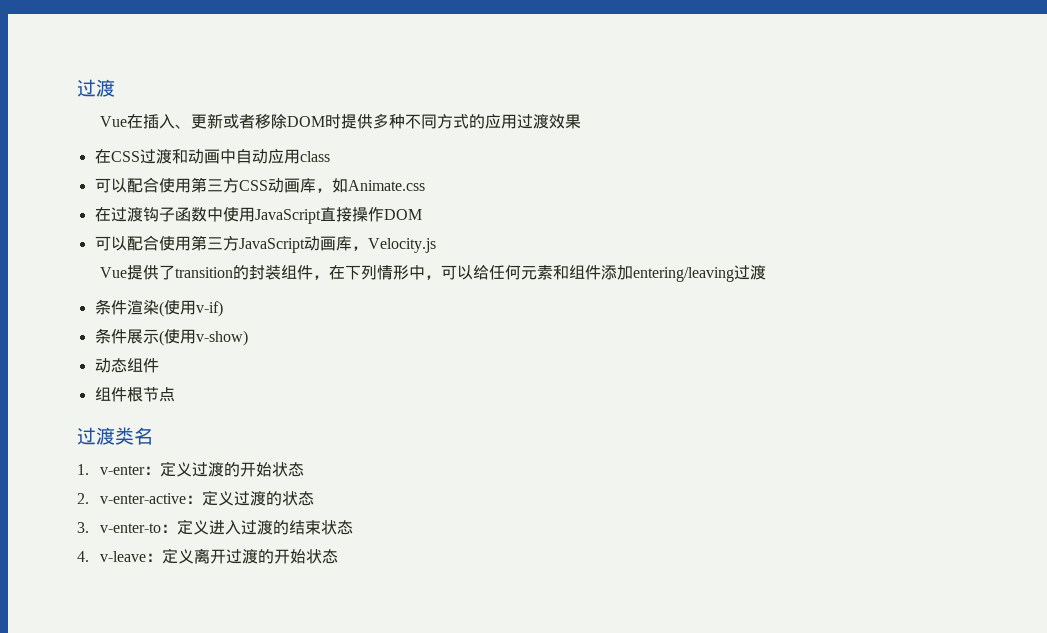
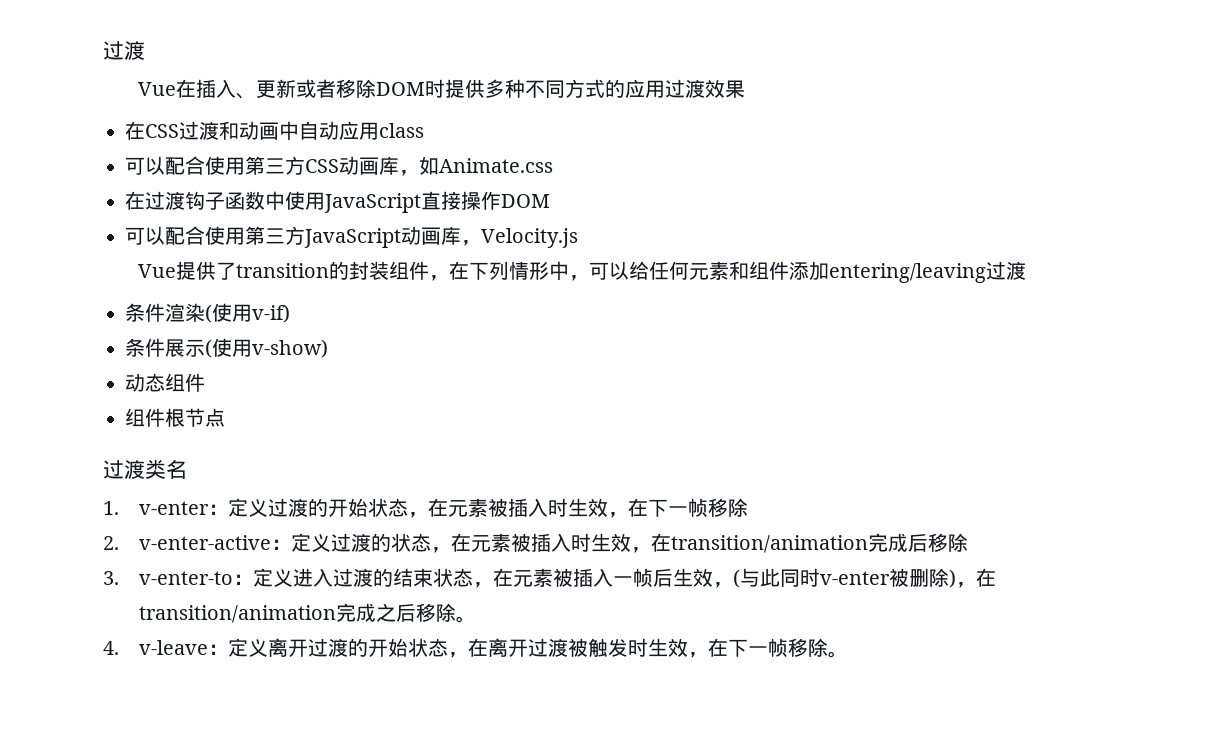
(304, 469) none -> [407,498,748,518] ，在元素被插入时生效，在下一帧移除
(314, 498) none -> [430,533,968,553] ，在元素被插入时生效，在transition/animation完成后移除
(353, 527) none -> [472,568,996,588] [138,603,476,623] ，在元素被插入一帧后生效，(与此同时v-enter被删除)，在transition/animation完成之后移除。
(338, 556) none -> [447,638,848,658] ，在离开过渡被触发时生效，在下一帧移除。

